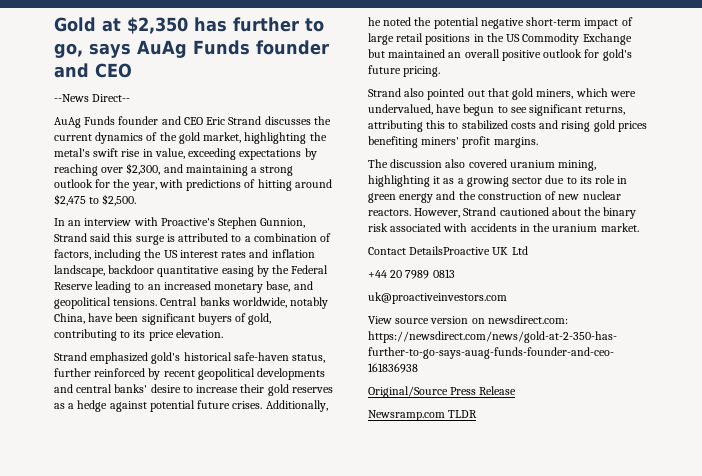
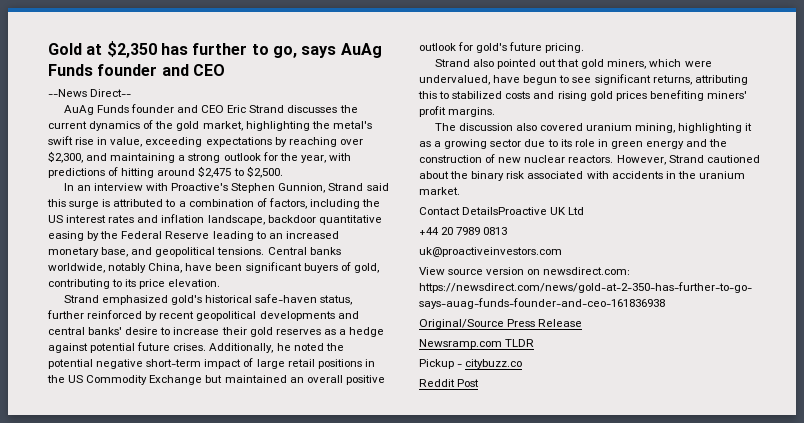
(478, 414) none -> [419,359,523,369] [419,379,480,387] // Pickup - citybuzz.co // Reddit Post

